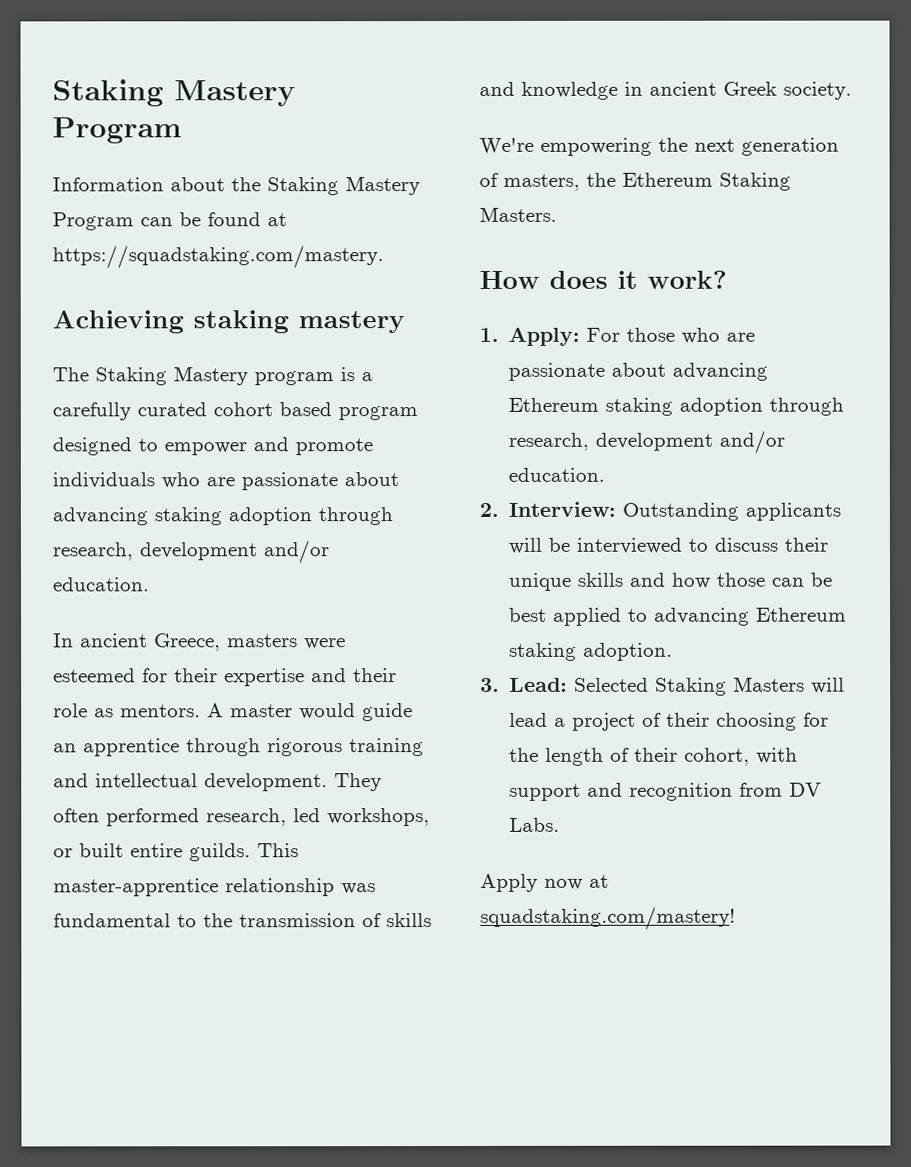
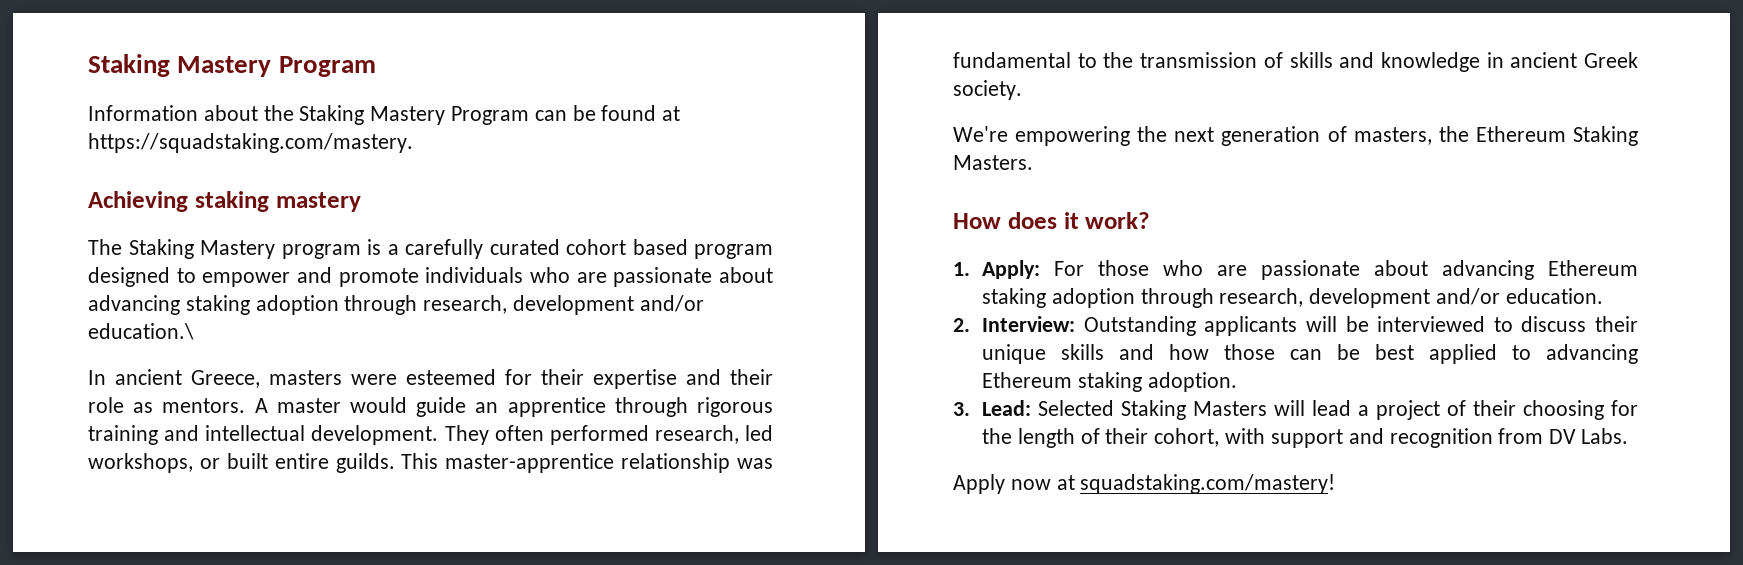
[52,577,150,592] education. -> [88,323,194,340] education.\

